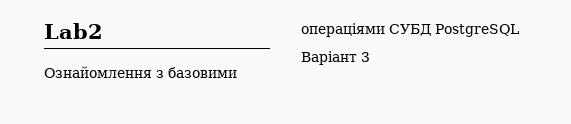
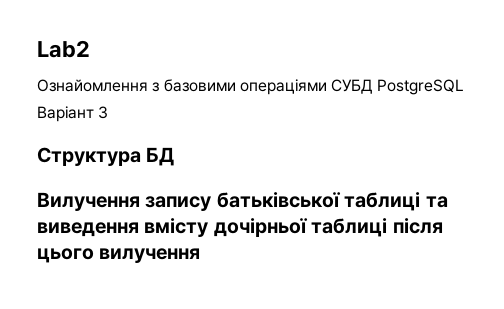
(370, 57) none -> [37,147,175,166] [37,192,448,211] [37,218,443,237] [37,248,201,263] // Структура БД // Вилучення запису батьківської таблиці та виведення вмісту дочірньої таблиці після цього вилучення

